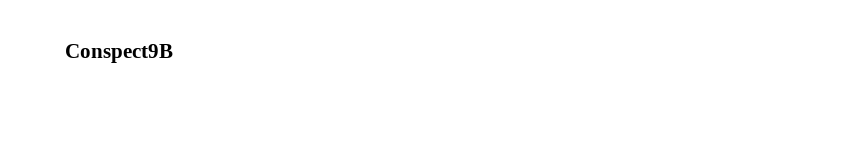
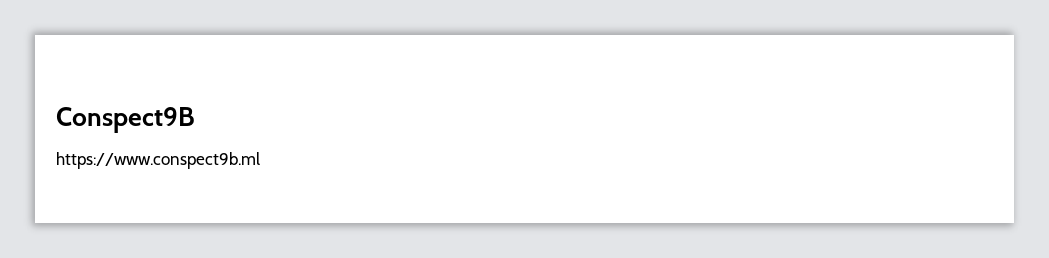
(173, 53) none -> [56,152,260,169] // https://www.conspect9b.ml

